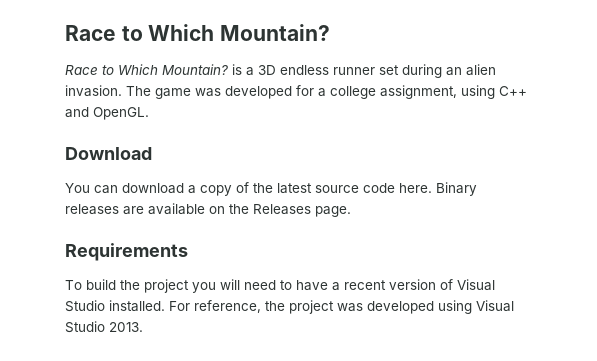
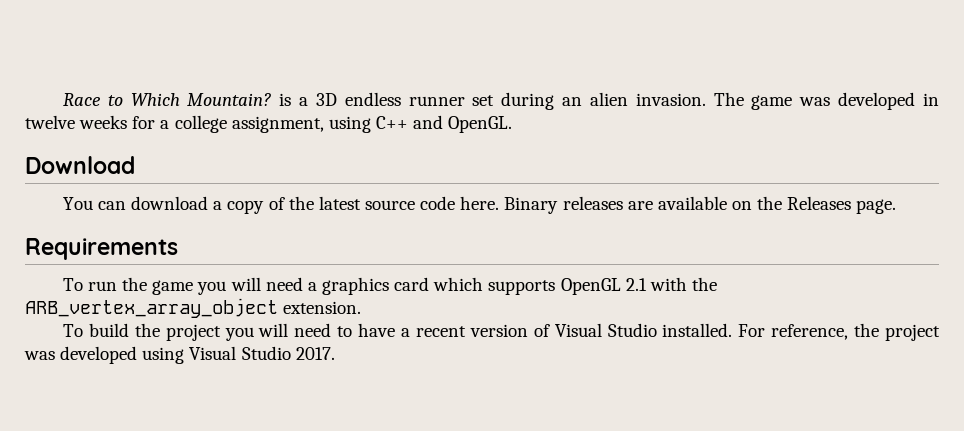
[65,24,331,41] [65,64,229,75] Race to Which Mountain? // Race to Which Mountain? -> [62,93,272,106] Race to Which Mountain?
(292, 92) none -> [923,93,940,106] [25,115,128,129] in twelve weeks
(188, 252) none -> [62,277,717,295] [25,298,362,318] // To run the game you will need a graphics card which supports OpenGL 2.1 with the ARB_vertex_array_object extension.
[109,322,143,332] 2013. -> [295,347,335,360] 2017.

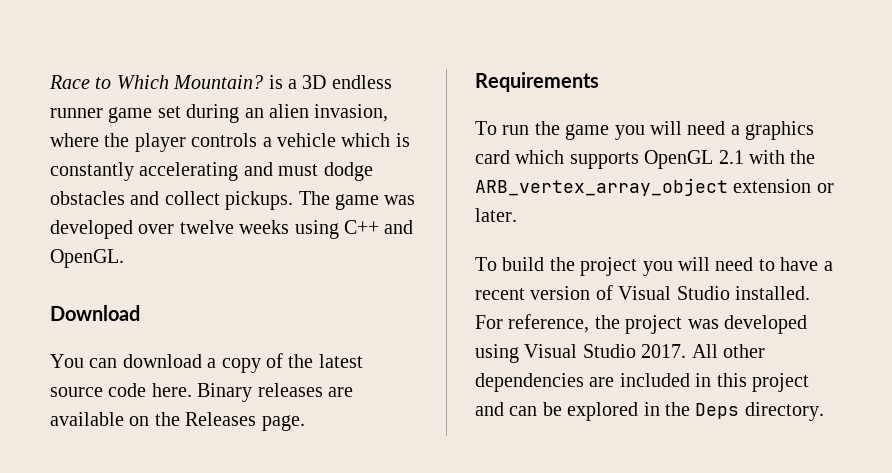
(465, 101) none -> [108,107,153,123] game
[635,93,706,106] invasion. -> [314,104,389,122] [50,133,410,152] [50,162,373,181] [50,191,294,210] invasion, where the player controls a vehicle which is constantly accelerating and must dodge obstacles and collect pickups.
[923,93,940,106] in -> [138,224,175,234] over
[132,115,324,133] for a college assignment, -> (290, 227) none
[283,301,362,314] extension. -> [733,179,834,193] [475,208,517,222] extension or later.
(335, 353) none -> [691,344,765,358] [475,373,809,392] [475,402,824,421] All other dependencies are included in this project and can be explored in the Deps directory.

